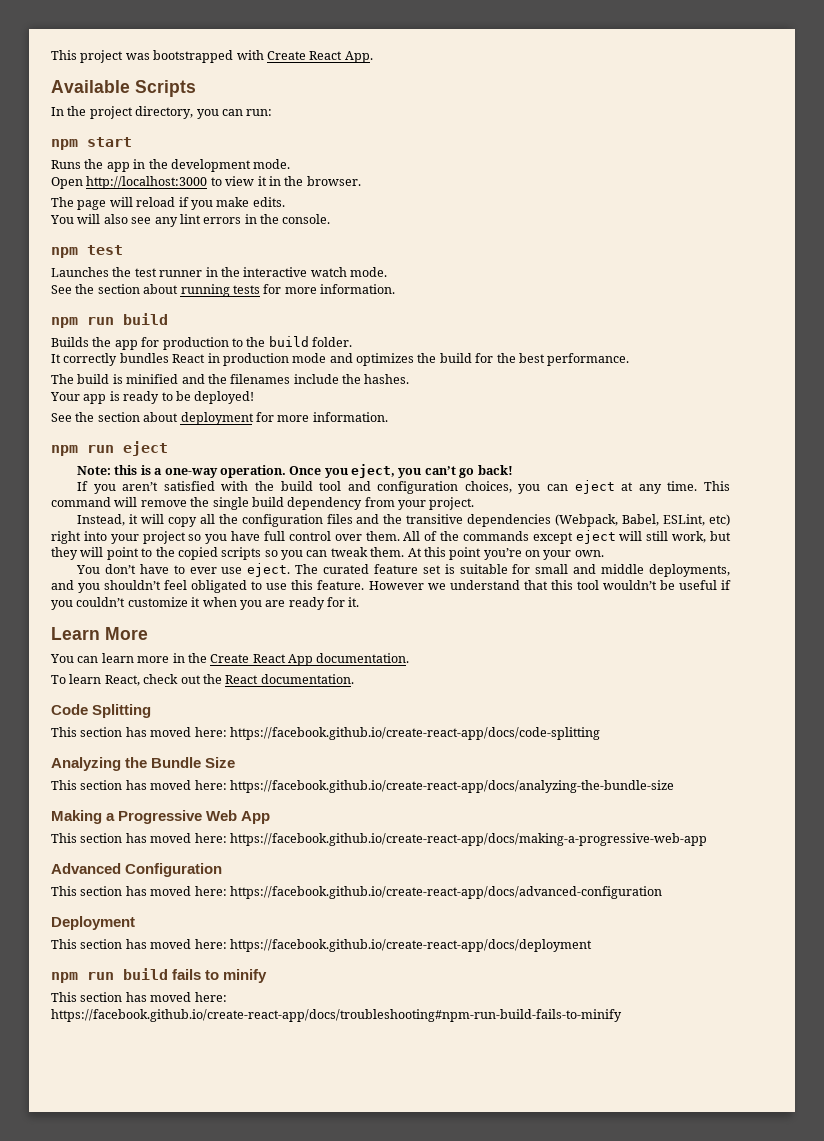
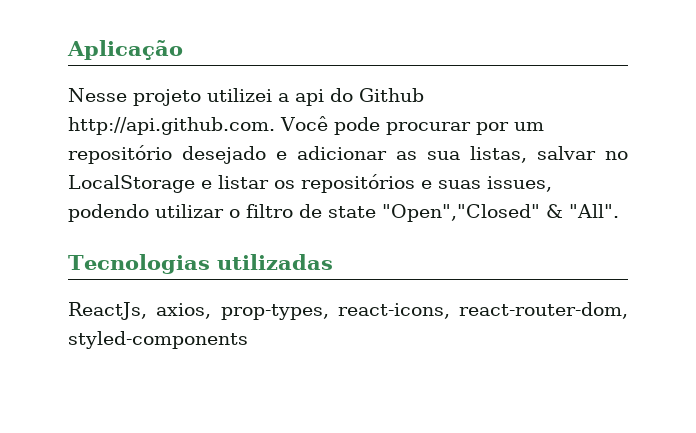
[51,50,373,63] [51,80,196,97] [51,106,273,119] [51,137,132,150] [51,159,291,172] [51,176,361,189] [51,197,285,210] [50,214,331,227] [51,245,123,258] [51,267,387,277] [51,284,395,297] [51,313,168,328] [51,336,352,350] [51,353,630,366] [51,374,410,384] [50,391,255,404] [51,412,388,425] [51,441,168,456] [77,464,513,478] [77,480,730,494] [51,497,475,510] [77,514,730,527] [51,530,732,544] [51,547,604,560] [76,563,730,577] [51,580,731,593] [51,597,360,610] [51,627,148,640] [50,653,410,666] [51,674,354,686] [51,704,152,718] [51,727,600,740] [51,757,236,771] [51,780,674,793] [51,810,271,824] [51,833,707,846] [51,863,223,877] [51,886,662,899] [51,916,135,930] [51,939,592,952] [51,968,268,983] [51,992,227,1002] [51,1009,622,1022] This project was bootstrapped with Create React App. // Available Scripts // In the project directory, you can run: // npm start // Runs the app in the development mode. // Open http://localhost:3000 to view it in the browser. // The page will reload if you make edits. // You will also see any lint errors in the console. // npm test // Launches the test runner in the interactive watch mode. // See the section about running tests for more information. // npm run build // Builds the app for production to the build folder. // It correctly bundles React in production mode and optimizes the build for the best performance. // The build is minified and the filenames include the hashes. // Your app is ready to be deployed! // See the section about deployment for more information. // npm run eject // Note: this is a one-way operation. Once you eject, you can’t go back! // If you aren’t satisfied with the build tool and configuration choices, you can eject at any time. This command will remove the single build dependency from your project. // Instead, it will copy all the configuration files and the transitive dependencies (Webpack, Babel, ESLint, etc) right into your project so you have full control over them. All of the commands except eject will still work, but they will point to the copied scripts so you can tweak them. At this point you’re on your own. // You don’t have to ever use eject. The curated feature set is suitable for small and middle deployments, and you shouldn’t feel obligated to use this feature. However we understand that this tool wouldn’t be useful if you couldn’t customize it when you are ready for it. // Learn More // You can learn more in the Create React App documentation. // To learn React, check out the React documentation. // Code Splitting // This section has moved here: https://facebook.github.io/create-react-app/docs/code-splitting // Analyzing the Bundle Size // This section has moved here: https://facebook.github.io/create-react-app/docs/analyzing-the-bundle-size // Making a Progressive Web App // This section has moved here: https://facebook.github.io/create-react-app/docs/making-a-progressive-web-app // Advanced Configuration // This section has moved here: https://facebook.github.io/create-react-app/docs/advanced-configuration // Deployment // This section has moved here: https://facebook.github.io/create-react-app/docs/deployment // npm run build fails to minify // This section has moved here: https://facebook.github.io/create-react-app/docs/troubleshooting#npm-run-build-fails-to-minify -> [67,40,183,60] [68,88,424,106] [68,116,544,135] [68,145,628,164] [68,174,552,193] [68,204,619,222] [68,254,333,274] [68,302,628,320] [68,331,248,349] Aplicação // Nesse projeto utilizei a api do Github http://api.github.com. Você pode procurar por um repositório desejado e adicionar as sua listas, salvar no LocalStorage e listar os repositórios e suas issues, podendo utilizar o filtro de state "Open","Closed" & "All". // Tecnologias utilizadas // ReactJs, axios, prop-types, react-icons, react-router-dom, styled-components

